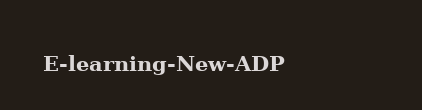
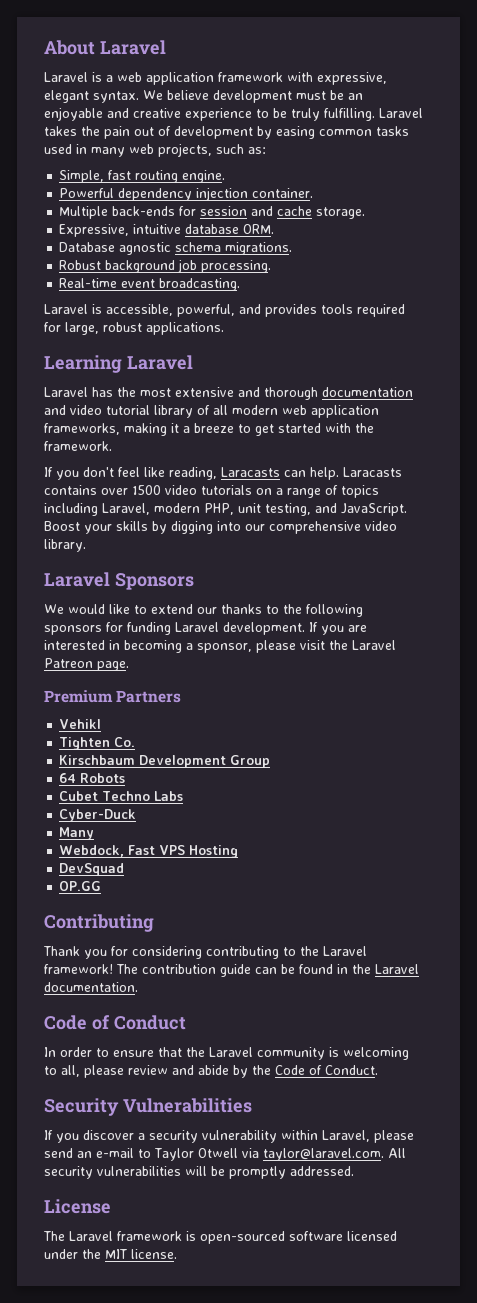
[43,55,285,75] E-learning-New-ADP -> [44,40,166,55] [44,72,387,85] [44,90,363,103] [44,107,423,121] [44,126,409,139] [44,143,266,157] [59,170,226,183] [59,187,314,201] [59,206,366,219] [59,224,275,237] [59,242,293,255] [59,259,272,273] [59,278,241,291] [44,304,405,317] [44,322,224,335] [44,355,193,373] [44,387,413,400] [44,405,379,418] [44,423,374,436] [44,441,112,451] [44,467,402,480] [44,485,379,498] [44,503,407,516] [44,521,397,534] [44,539,86,552] [44,572,194,590] [44,604,363,617] [44,622,367,635] [44,640,396,653] [44,658,129,671] [44,690,182,703] [59,719,102,729] [59,737,136,750] [59,755,271,768] [59,773,126,783] [59,791,184,801] [59,809,137,822] [59,827,95,840] [59,845,239,858] [59,863,125,876] [59,881,102,891] [44,914,154,932] [43,946,367,959] [44,964,419,977] [44,982,138,992] [44,1015,186,1030] [44,1047,409,1060] [44,1065,378,1078] [44,1098,252,1116] [44,1130,414,1143] [44,1148,406,1161] [44,1166,354,1179] [44,1199,111,1214] [43,1231,397,1244] [44,1249,177,1259] About Laravel // Laravel is a web application framework with expressive, elegant syntax. We believe development must be an enjoyable and creative experience to be truly fulfilling. Laravel takes the pain out of development by easing common tasks used in many web projects, such as: // Simple, fast routing engine. // Powerful dependency injection container. // Multiple back-ends for session and cache storage. // Expressive, intuitive database ORM. // Database agnostic schema migrations. // Robust background job processing. // Real-time event broadcasting. // Laravel is accessible, powerful, and provides tools required for large, robust applications. // Learning Laravel // Laravel has the most extensive and thorough documentation and video tutorial library of all modern web application frameworks, making it a breeze to get started with the framework. // If you don't feel like reading, Laracasts can help. Laracasts contains over 1500 video tutorials on a range of topics including Laravel, modern PHP, unit testing, and JavaScript. Boost your skills by digging into our comprehensive video library. // Laravel Sponsors // We would like to extend our thanks to the following sponsors for funding Laravel development. If you are interested in becoming a sponsor, please visit the Laravel Patreon page. // Premium Partners // Vehikl // Tighten Co. // Kirschbaum Development Group // 64 Robots // Cubet Techno Labs // Cyber-Duck // Many // Webdock, Fast VPS Hosting // DevSquad // OP.GG // Contributing // Thank you for considering contributing to the Laravel framework! The contribution guide can be found in the Laravel documentation. // Code of Conduct // In order to ensure that the Laravel community is welcoming to all, please review and abide by the Code of Conduct. // Security Vulnerabilities // If you discover a security vulnerability within Laravel, please send an e-mail to Taylor Otwell via taylor@laravel.com. All security vulnerabilities will be promptly addressed. // License // The Laravel framework is open-sourced software licensed under the MIT license.

